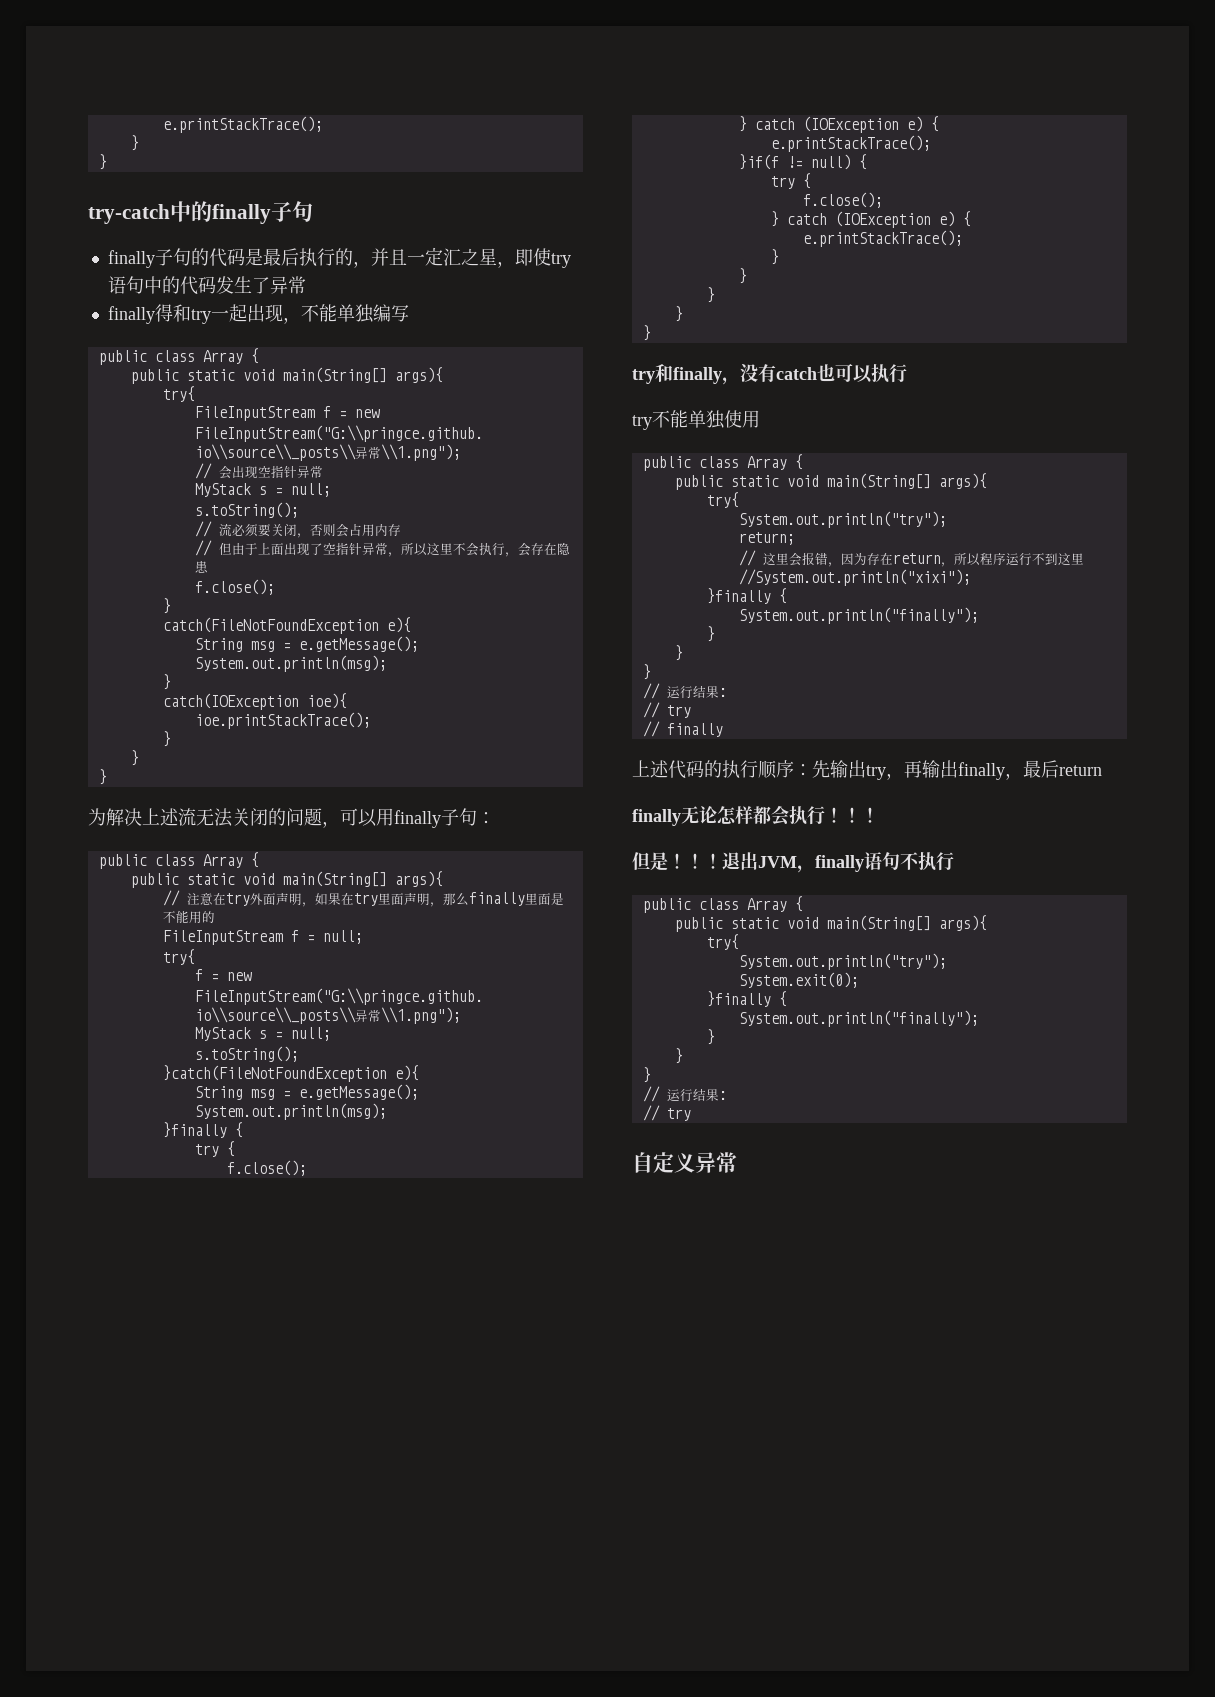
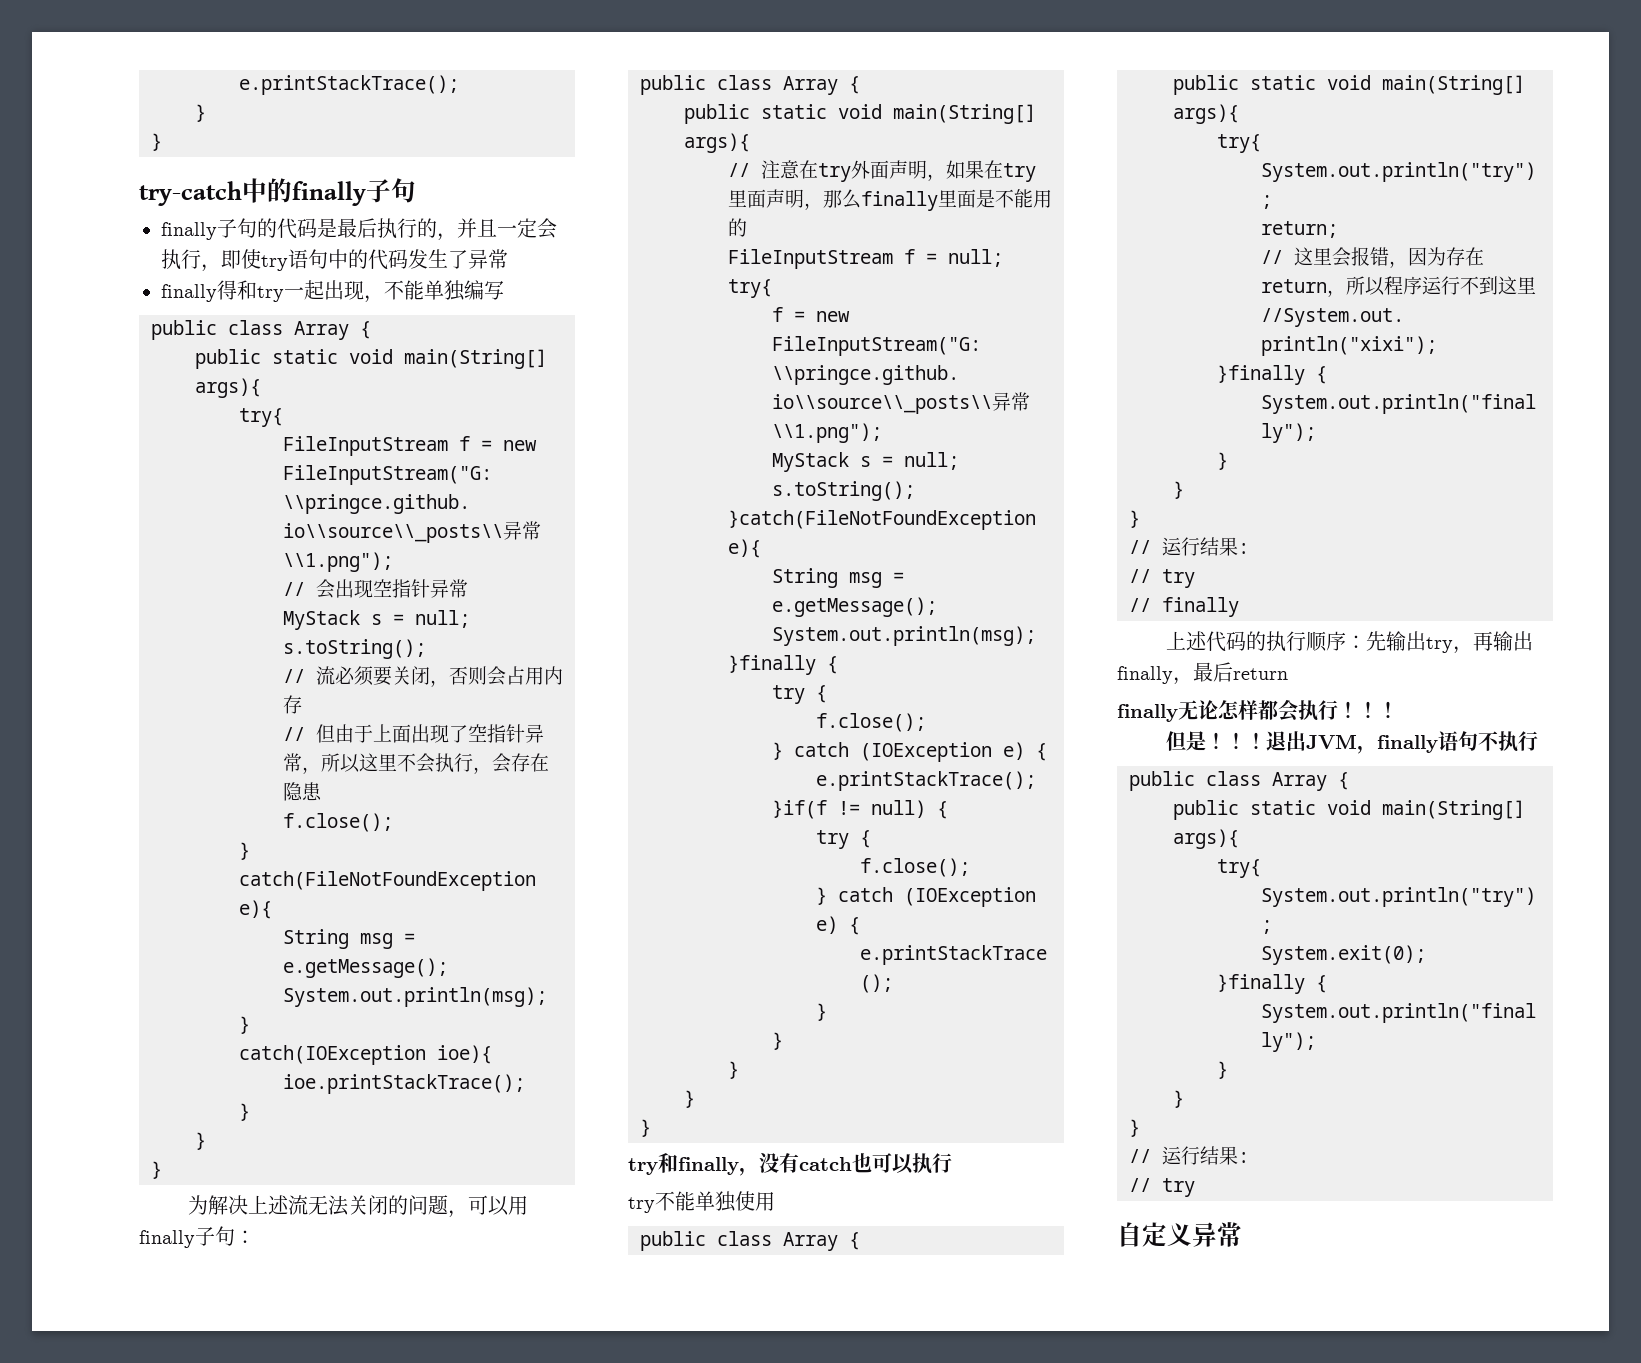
[442,248,497,266] 汇之星 -> [537,218,557,239] [161,249,201,270] 会执行

